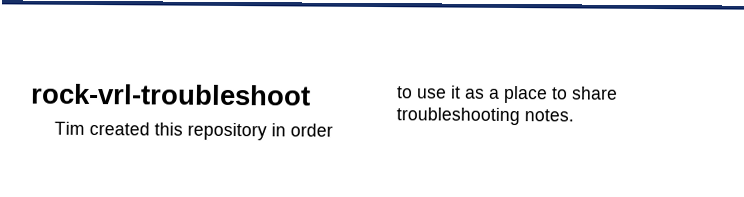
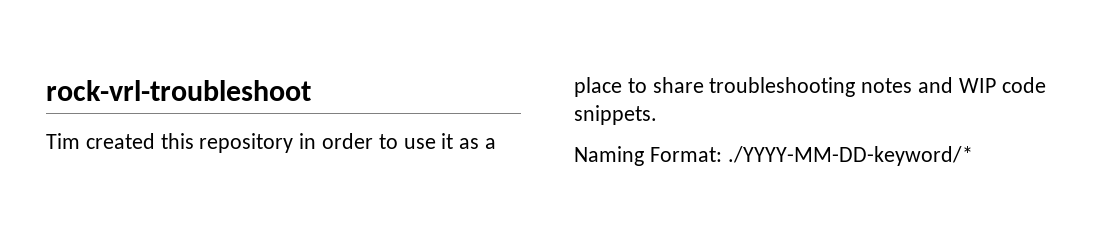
[524,109,574,122] notes. -> [861,77,1046,93] [574,105,657,125] [574,146,973,166] notes and WIP code snippets. // Naming Format: ./YYYY-MM-DD-keyword/*

